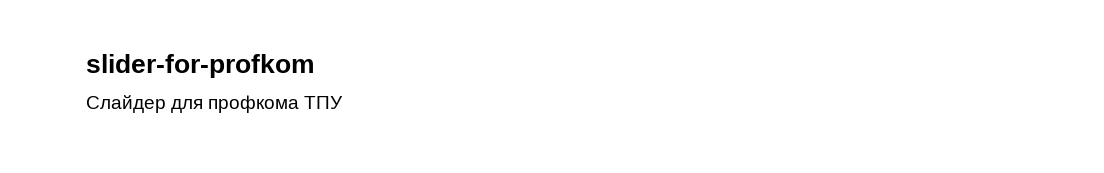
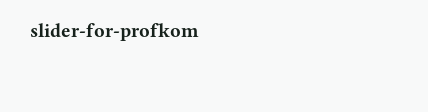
[86,95,344,113] // Слайдер для профкома ТПУ -> (199, 32) none

